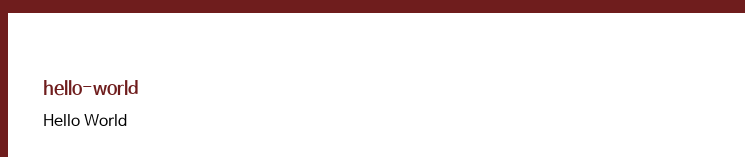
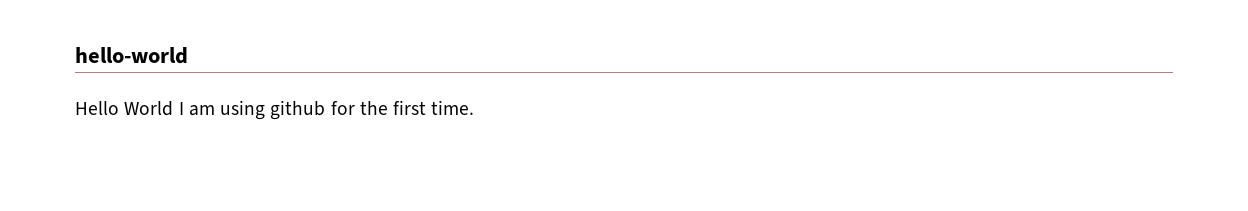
(128, 120) none -> [178,100,475,120] I am using github for the first time.

